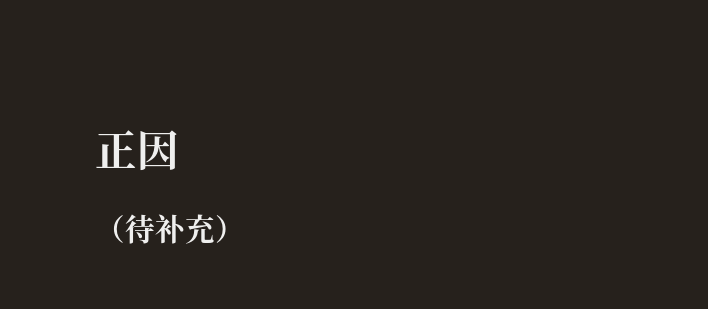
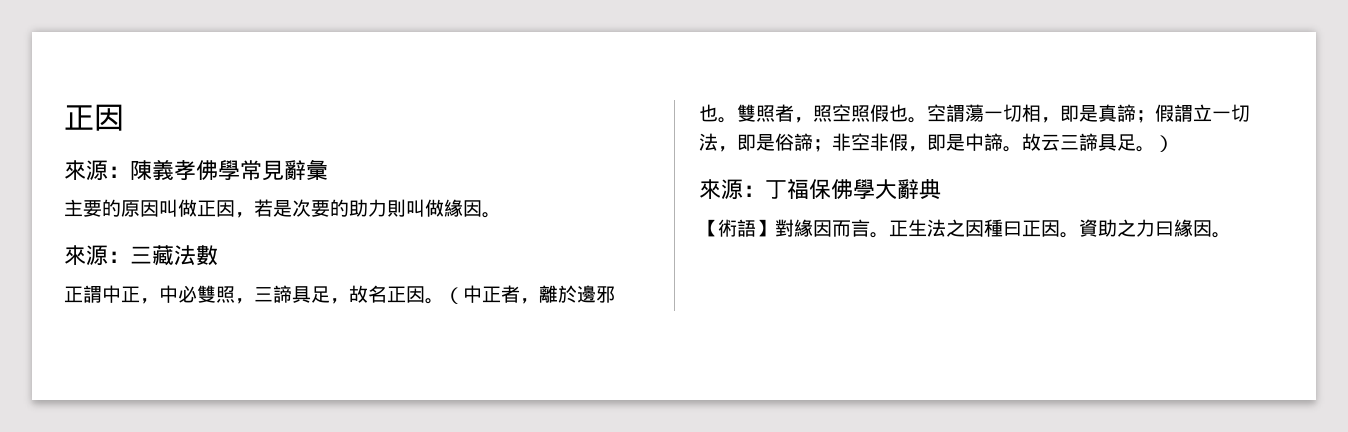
[95,214,245,244] （待补充） -> [64,159,328,181] [64,199,501,218] [64,245,218,266] [64,285,615,304] [699,104,1250,123] [699,133,1174,152] [699,179,941,200] [699,219,1231,238] 來源：陳義孝佛學常見辭彙 // 主要的原因叫做正因，若是次要的助力則叫做緣因。 // 來源：三藏法數 // 正謂中正，中必雙照，三諦具足，故名正因。（中正者，離於邊邪也。雙照者，照空照假也。空謂蕩一切相，即是真諦；假謂立一切法，即是俗諦；非空非假，即是中諦。故云三諦具足。） // 來源：丁福保佛學大辭典 // 【術語】對緣因而言。正生法之因種曰正因。資助之力曰緣因。

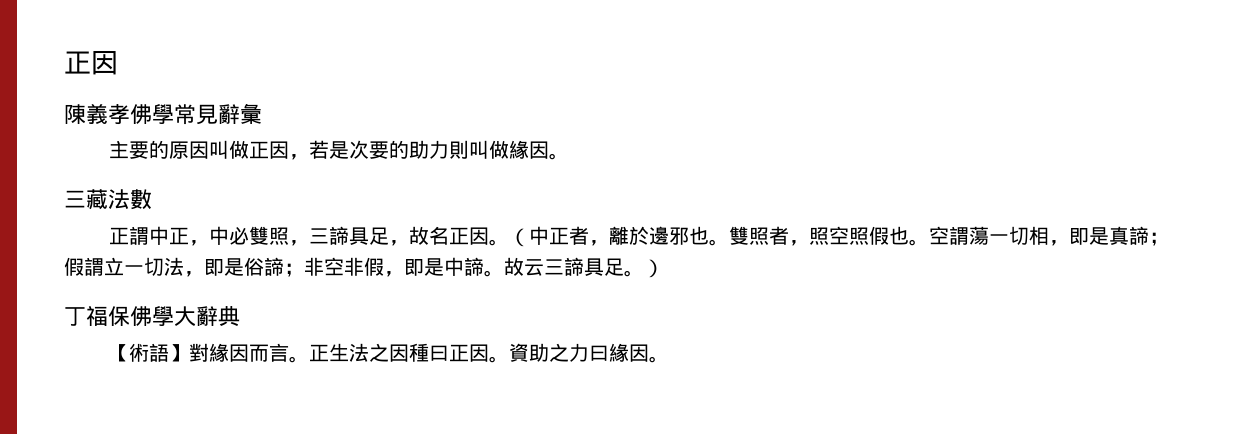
[64,160,130,181] 來源： -> (118, 63) none
[64,245,130,266] 來源： -> (569, 156) none
[699,179,765,200] 來源： -> (664, 268) none

